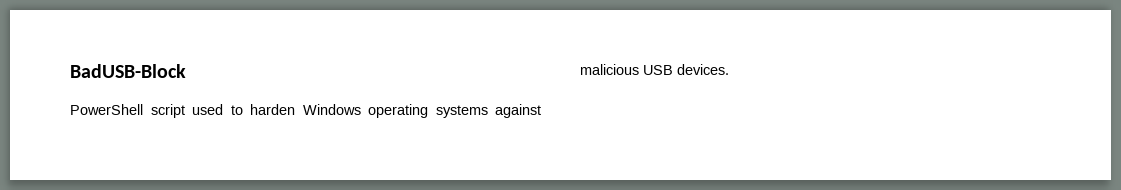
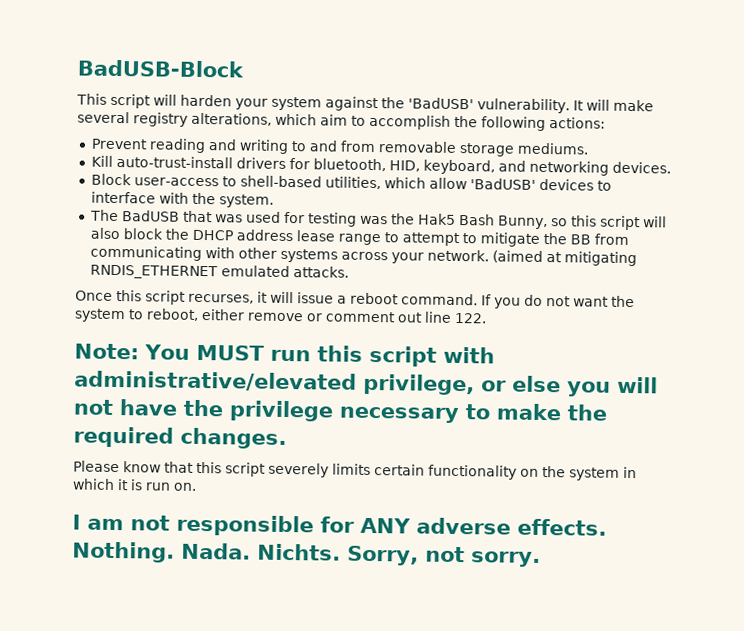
[70,104,541,118] [580,64,729,75] PowerShell script used to harden Windows operating systems against malicious USB devices. -> [76,93,654,114] [77,111,606,132] [90,138,589,157] [90,155,671,176] [90,173,612,191] [90,191,274,208] [89,209,667,231] [89,227,629,247] [89,245,637,267] [89,264,349,280] [75,290,635,309] [74,308,487,324] [74,343,495,367] [74,370,658,397] [73,399,607,424] [73,426,287,450] [73,460,637,481] [72,478,197,491] [72,514,607,537] [72,541,541,567] This script will harden your system against the 'BadUSB' vulnerability. It will make several registry alterations, which aim to accomplish the following actions: // Prevent reading and writing to and from removable storage mediums. // Kill auto-trust-install drivers for bluetooth, HID, keyboard, and networking devices. // Block user-access to shell-based utilities, which allow 'BadUSB' devices to interface with the system. // The BadUSB that was used for testing was the Hak5 Bash Bunny, so this script will also block the DHCP address lease range to attempt to mitigate the BB from communicating with other systems across your network. (aimed at mitigating RNDIS_ETHERNET emulated attacks. // Once this script recurses, it will issue a reboot command. If you do not want the system to reboot, either remove or comment out line 122. // Note: You MUST run this script with administrative/elevated privilege, or else you will not have the privilege necessary to make the required changes. // Please know that this script severely limits certain functionality on the system in which it is run on. // I am not responsible for ANY adverse effects. Nothing. Nada. Nichts. Sorry, not sorry.

